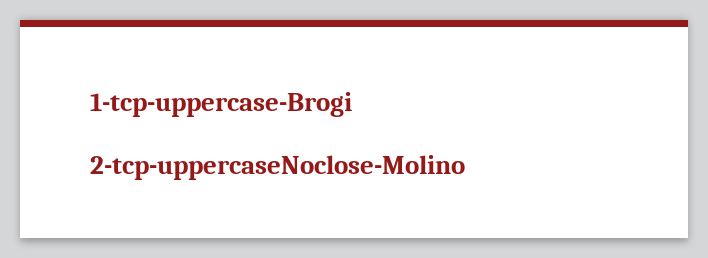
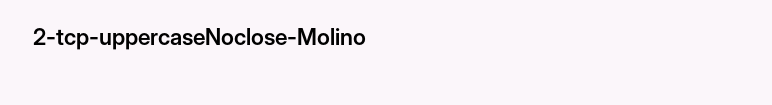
[90,92,352,117] 1-tcp-uppercase-Brogi // -> (33, 39) none

